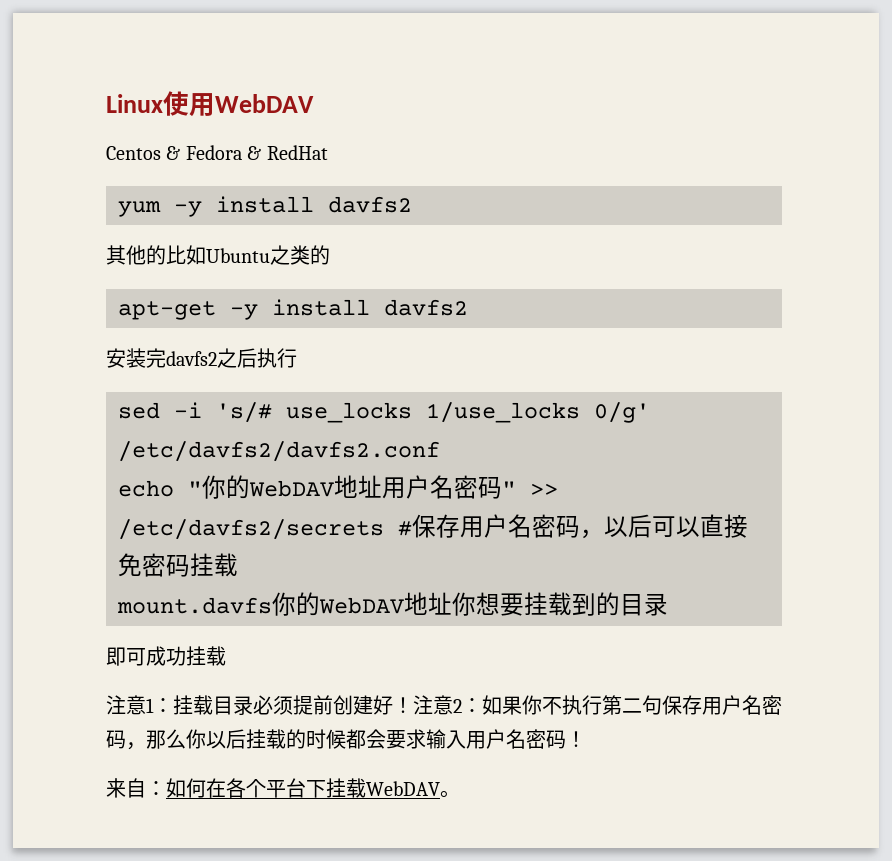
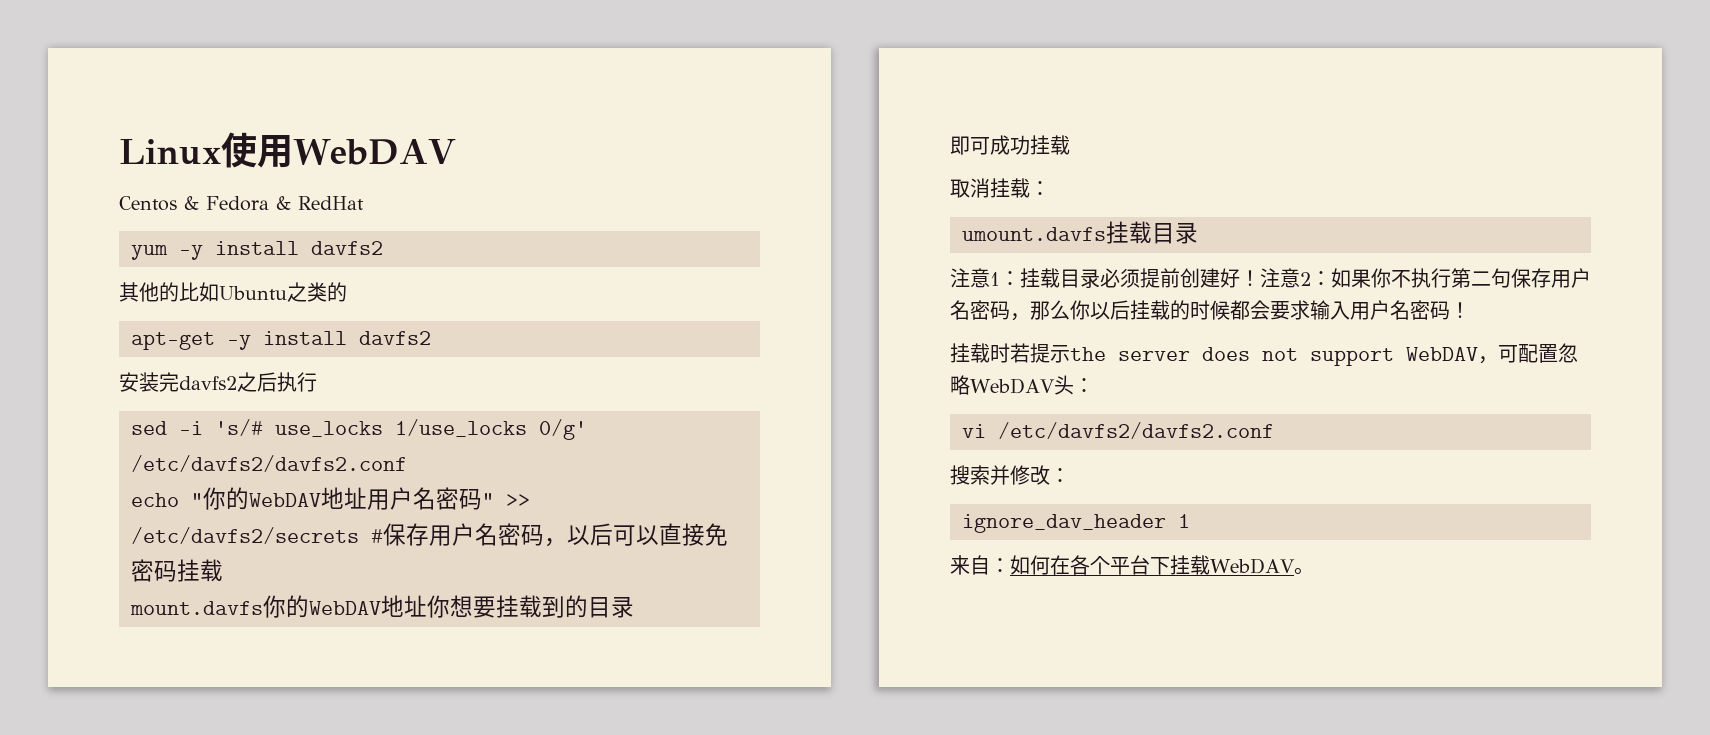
(226, 656) none -> [950,178,1050,198] [962,221,1198,244] // 取消挂载： // umount.davfs挂载目录
(586, 739) none -> [950,343,1578,366] [950,375,1094,395] [962,422,1274,439] [950,465,1070,485] [962,514,1190,533] // 挂载时若提示the server does not support WebDAV，可配置忽略WebDAV头： // vi /etc/davfs2/davfs2.conf // 搜索并修改： // ignore_dav_header 1

